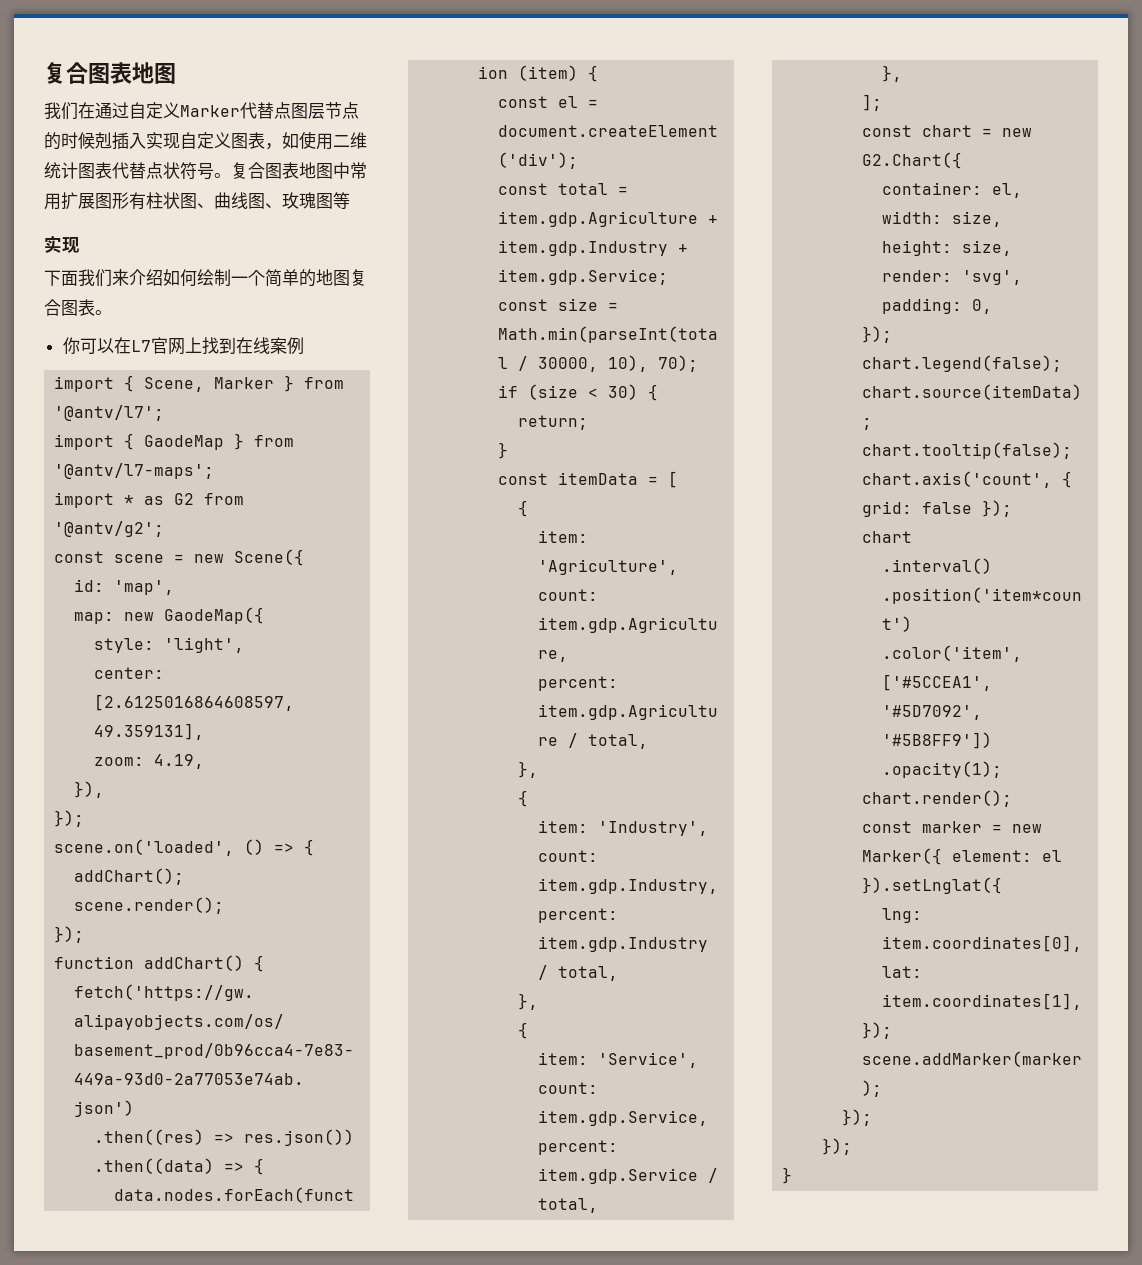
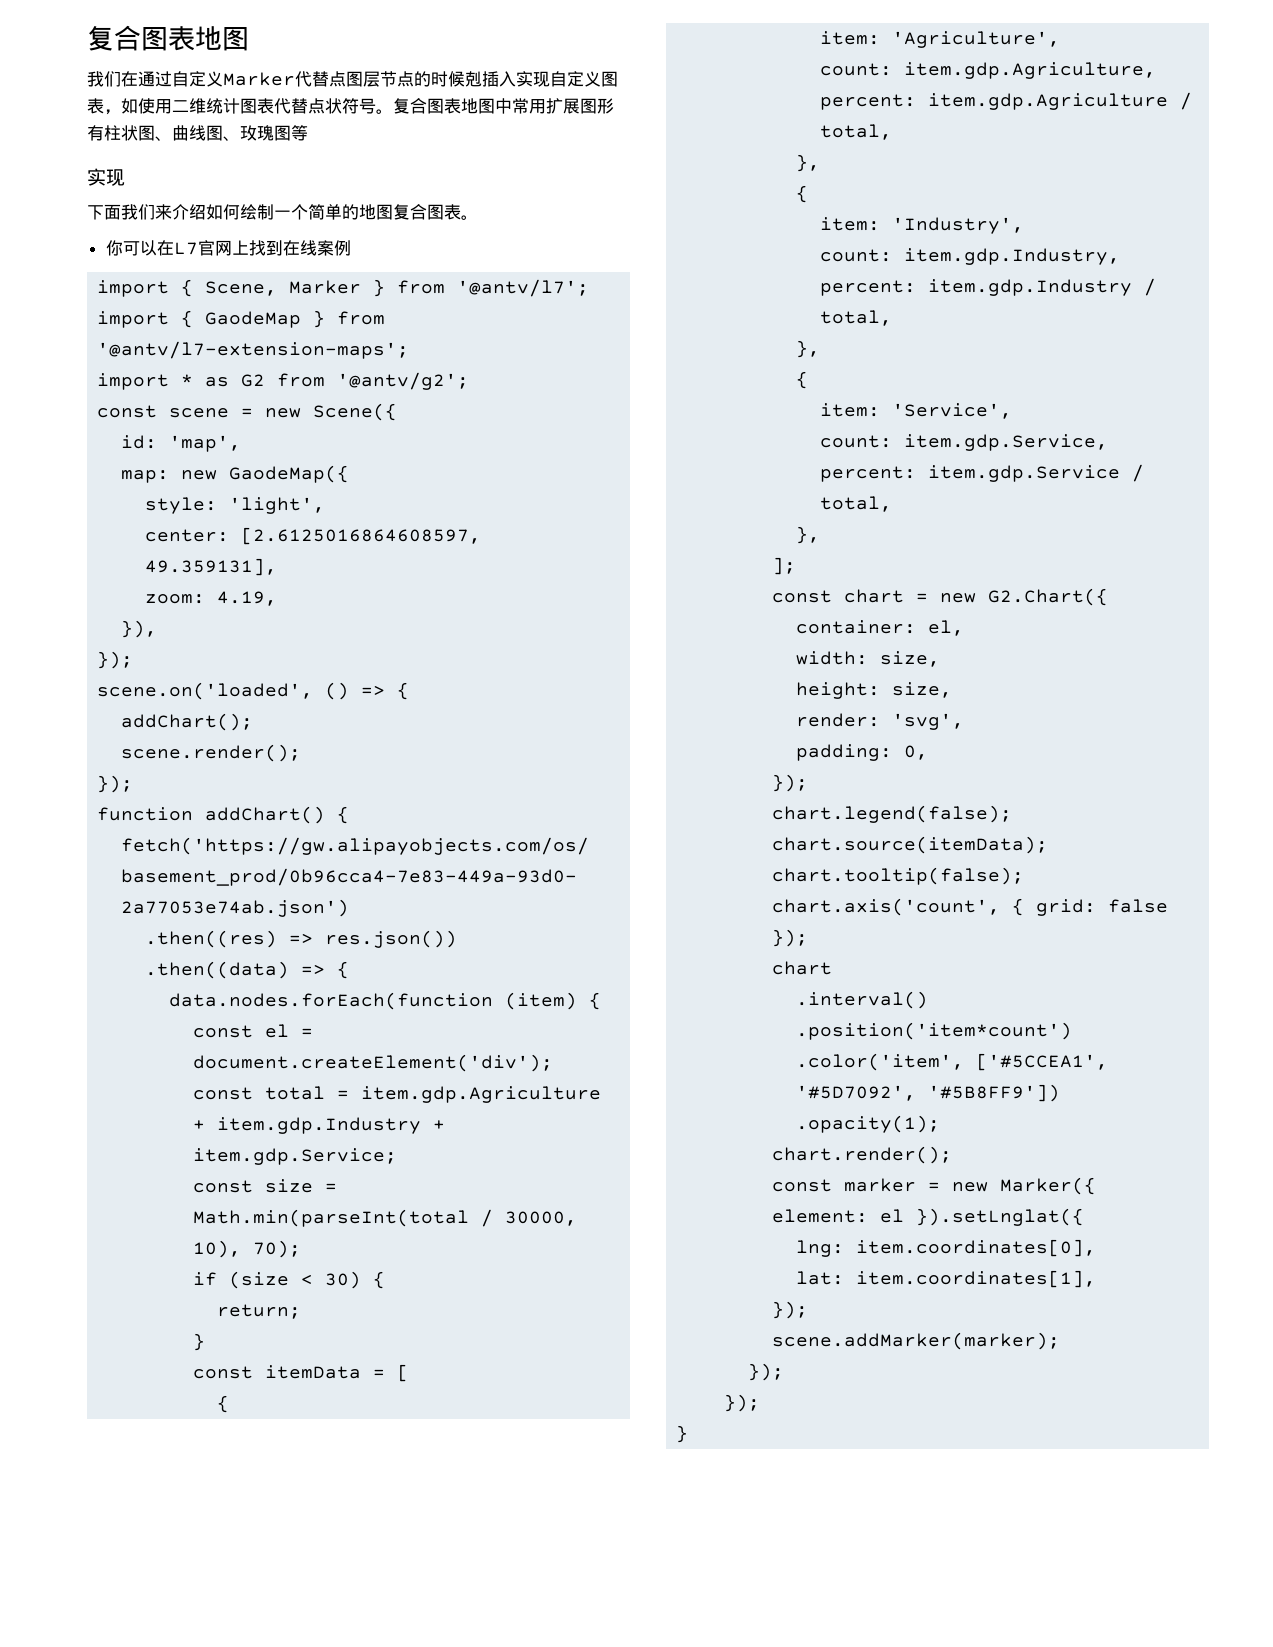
[54,463,215,479] '@antv/l7-maps'; -> [97,341,410,359] '@antv/l7-extension-maps';

